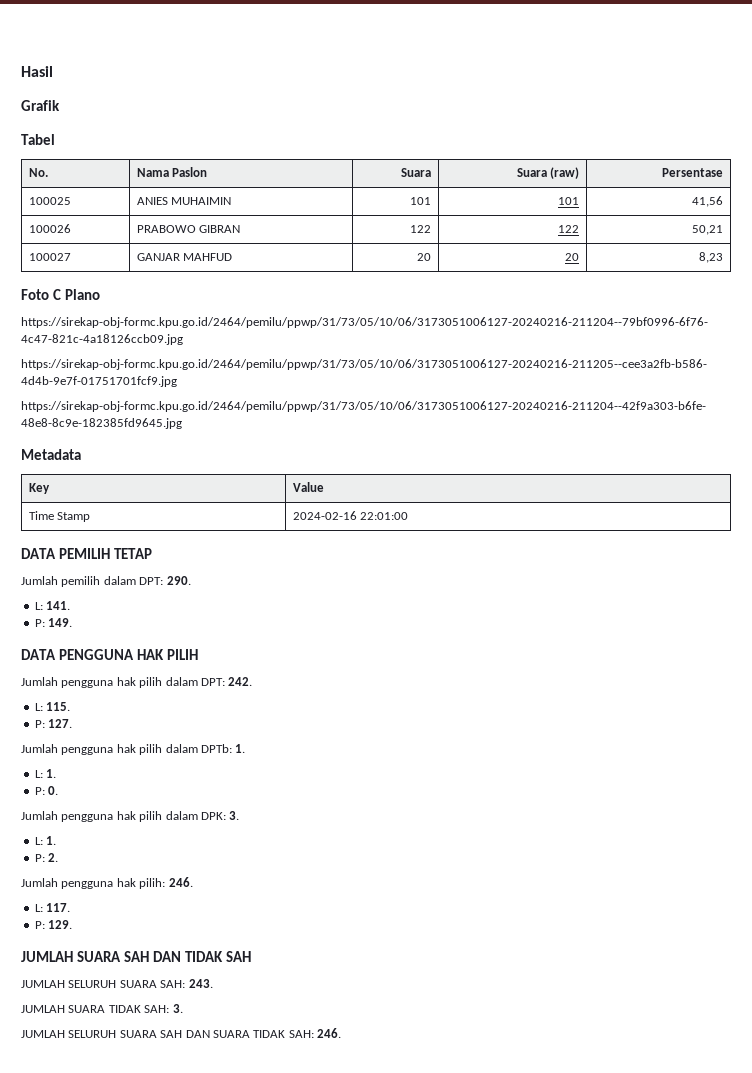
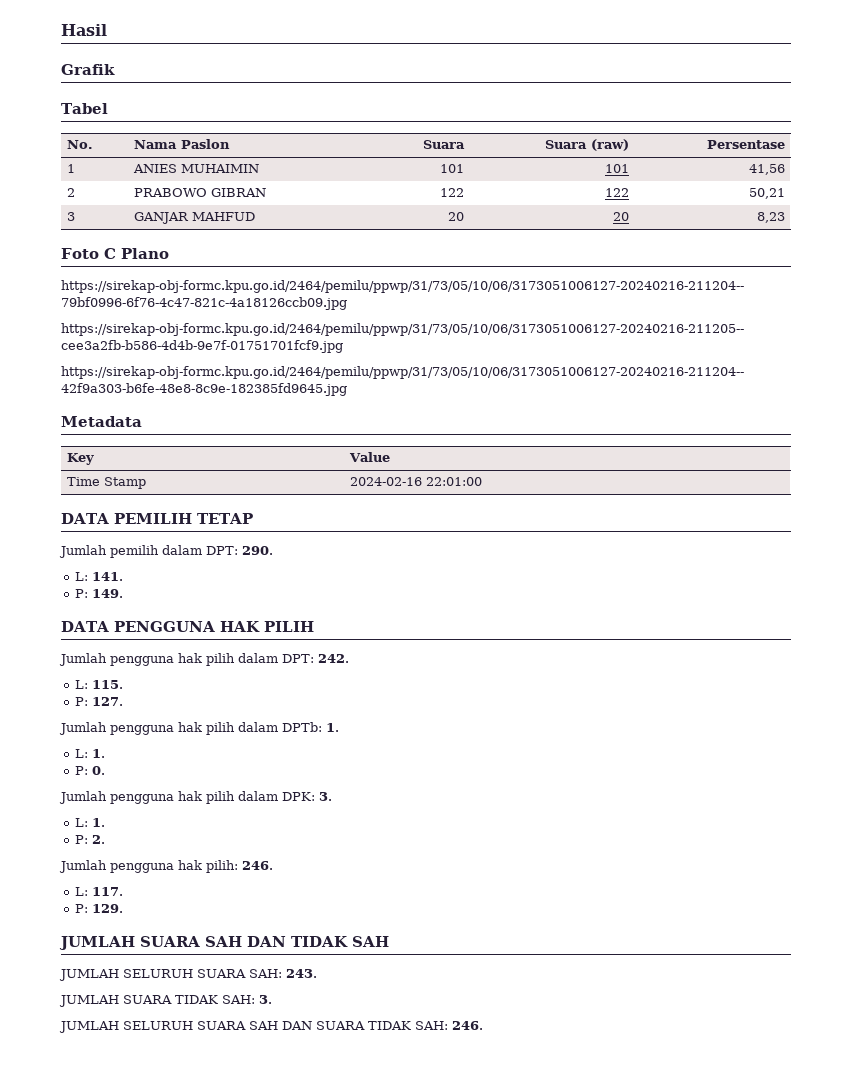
[28,197,71,205] 100025 -> [67,164,76,173] 1
[28,224,71,233] 100026 -> [67,188,76,197] 2
[28,253,71,261] 100027 -> [67,212,76,221] 3

